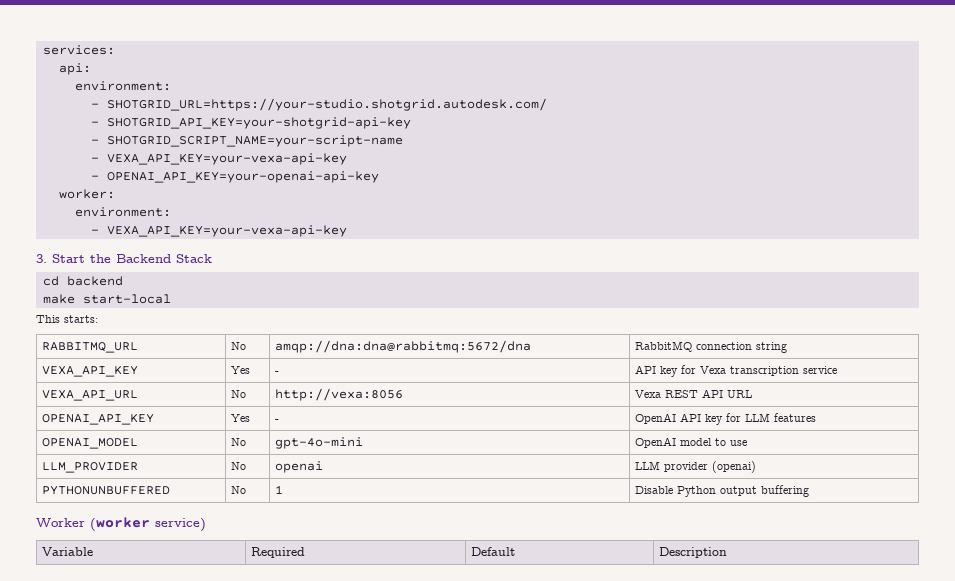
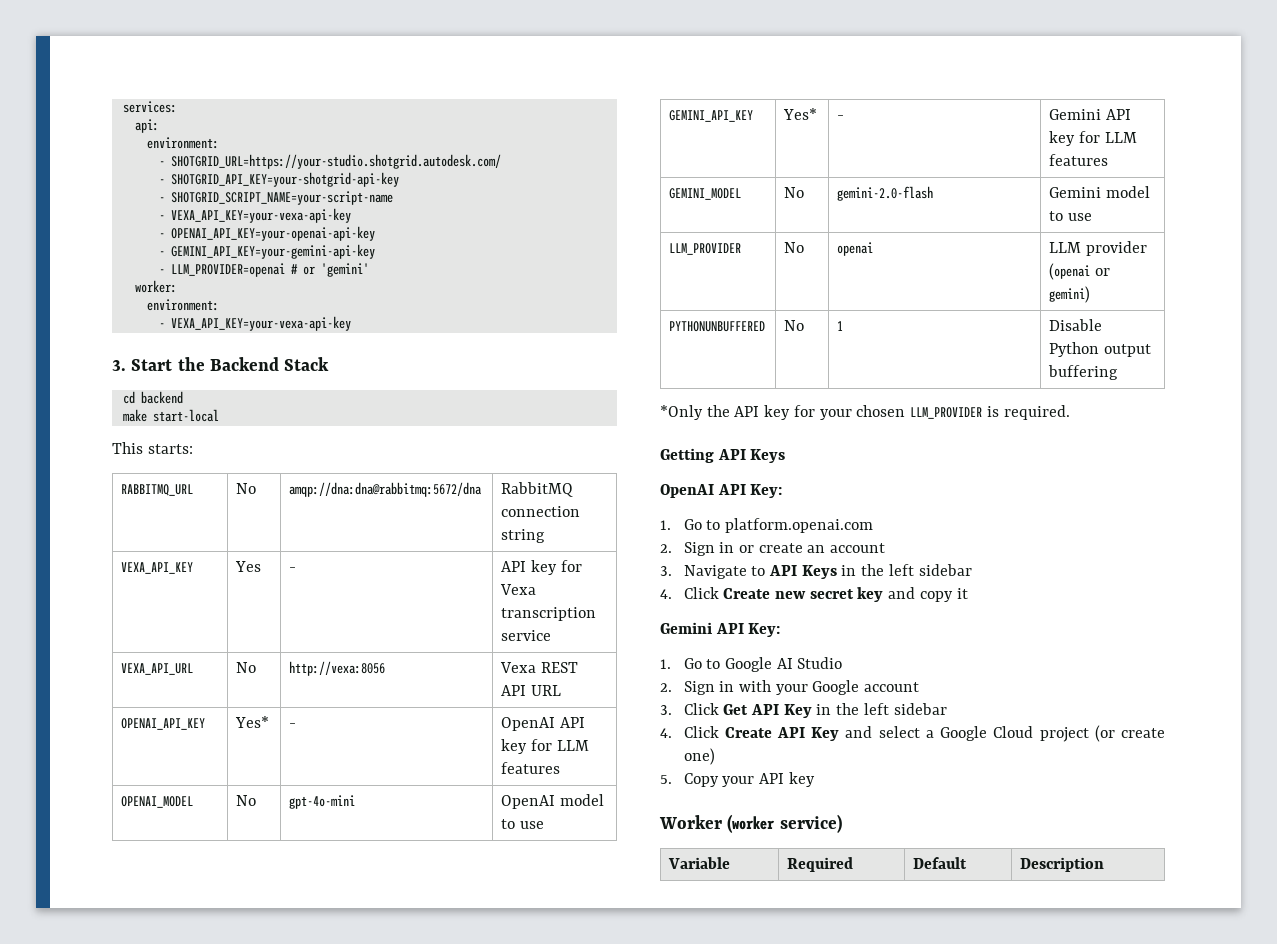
(379, 177) none -> [158,244,375,259] [158,263,369,277] // - GEMINI_API_KEY=your-gemini-api-key // - LLM_PROVIDER=openai # or 'gemini'
[231,414,251,422] Yes -> [235,716,270,728] Yes*
(748, 443) none -> [669,110,754,122] [783,108,818,120] [837,115,845,120] [1049,109,1132,120] [1049,131,1137,146] [1049,154,1109,166] [669,188,742,200] [784,187,805,198] [837,186,934,201] [1049,186,1151,198] [1049,211,1093,221] // GEMINI_API_KEY | Yes* | - | Gemini API key for LLM features // GEMINI_MODEL | No | gemini-2.0-flash | Gemini model to use
[712,461,757,473] (openai) -> [1049,263,1111,280] [1049,286,1091,303] (openai or gemini)
(810, 491) none -> [660,405,1070,420] [660,448,786,463] [660,484,783,498] [660,518,874,533] [660,542,886,556] [660,564,972,579] [660,587,968,602] [660,622,781,637] [660,657,843,672] [660,680,920,695] [660,703,947,718] [660,725,1165,742] [683,748,715,765] [660,772,815,787] // *Only the API key for your chosen LLM_PROVIDER is required. // Getting API Keys // OpenAI API Key: // 1. Go to platform.openai.com // 2. Sign in or create an account // 3. Navigate to API Keys in the left sidebar // 4. Click Create new secret key and copy it // Gemini API Key: // 1. Go to Google AI Studio // 2. Sign in with your Google account // 3. Click Get API Key in the left sidebar // 4. Click Create API Key and select a Google Cloud project (or create one) // 5. Copy your API key

